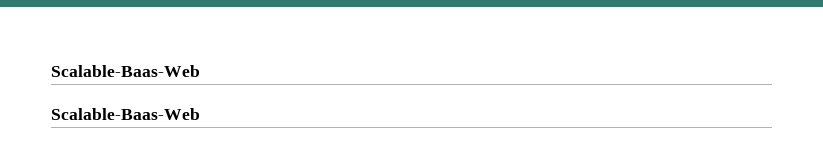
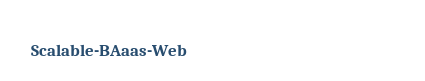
[51,65,200,77] [51,108,200,120] Scalable-Baas-Web // Scalable-Baas-Web -> [31,44,187,56] Scalable-BAaas-Web

